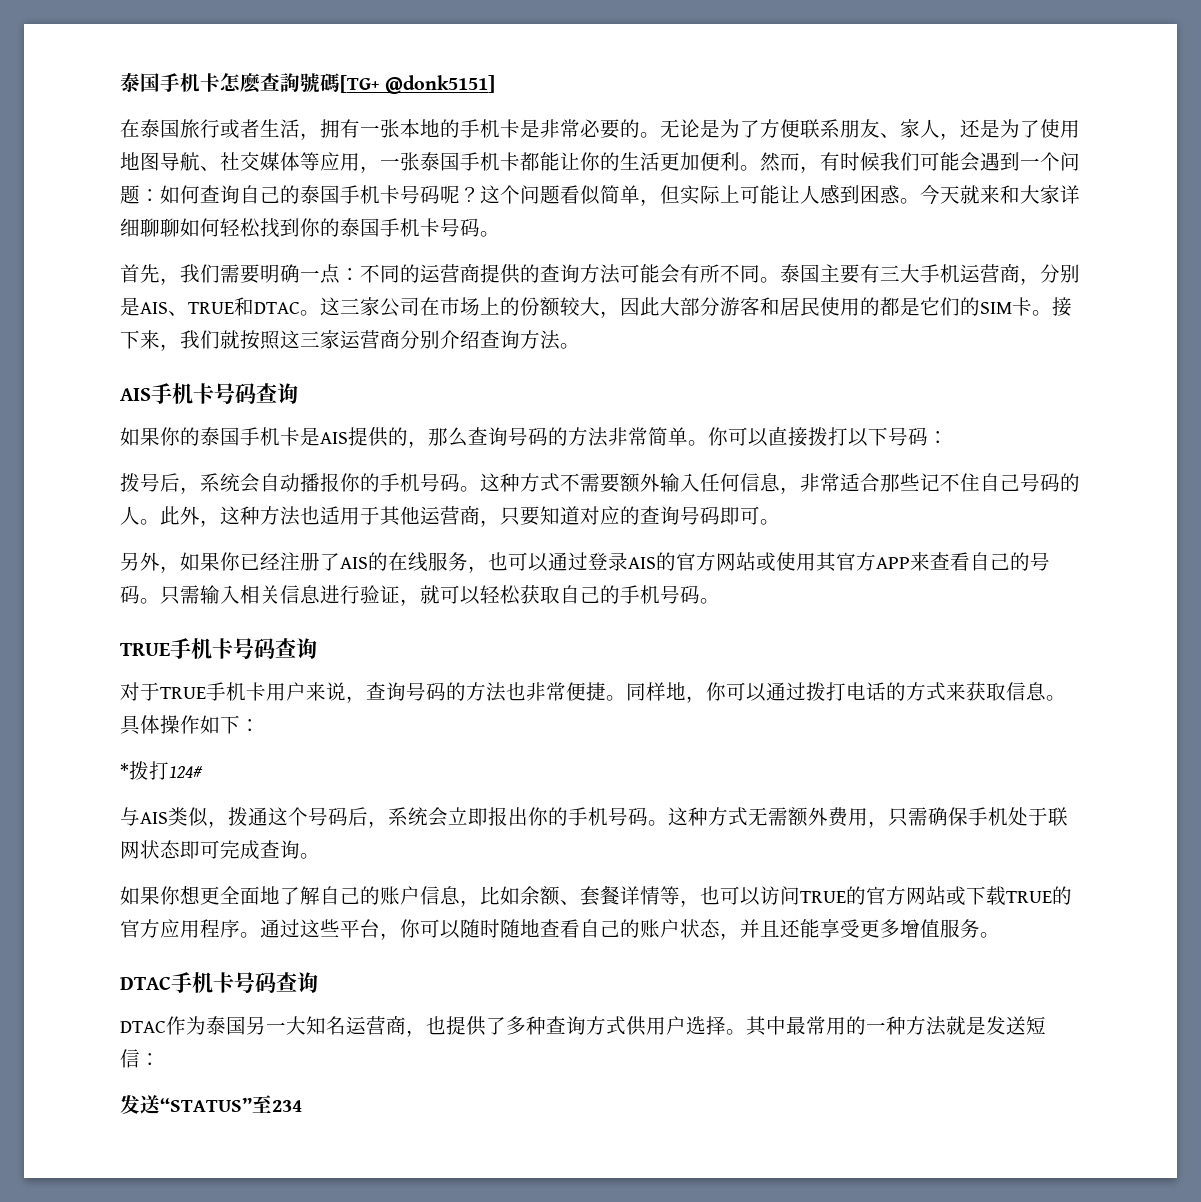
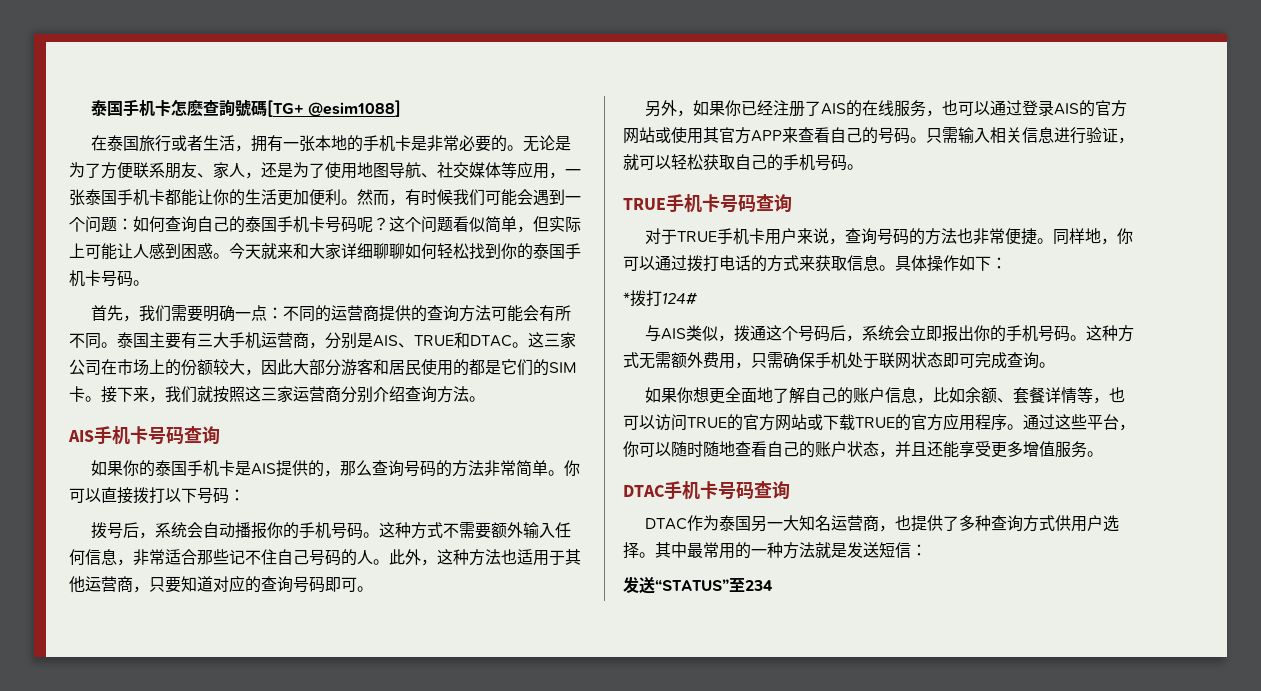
[385,75,496,94] @donk5151] -> [308,100,402,117] @esim1088]

